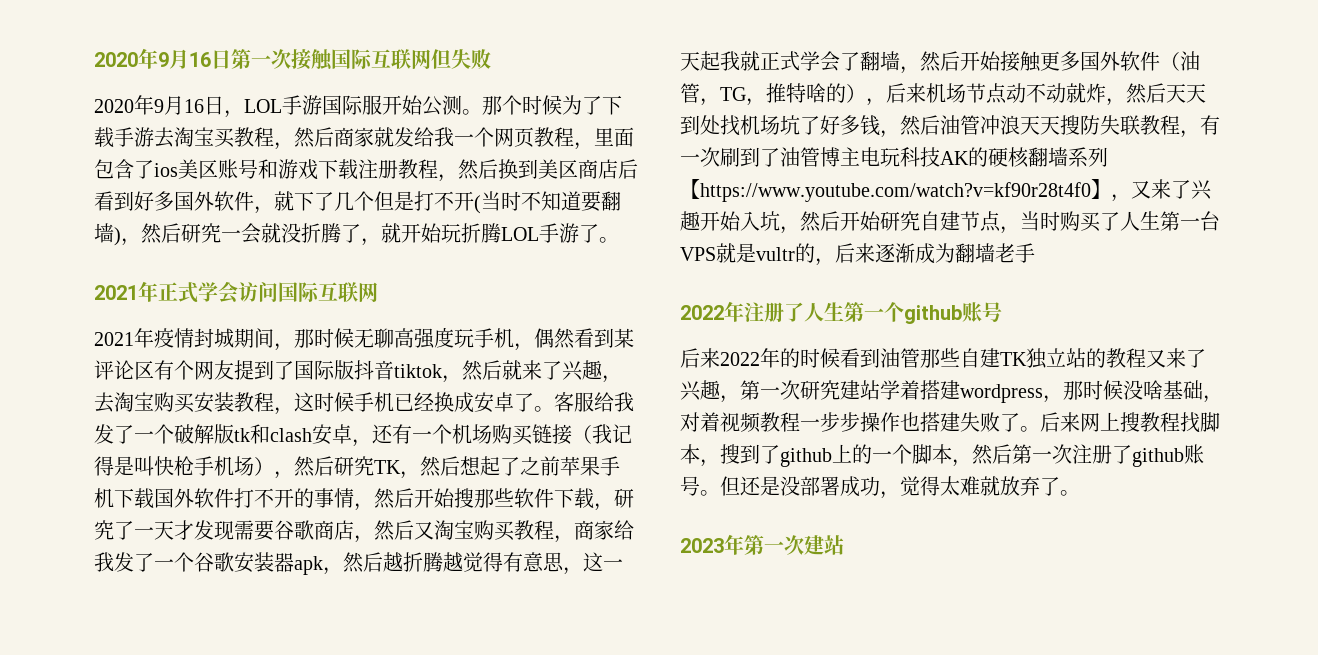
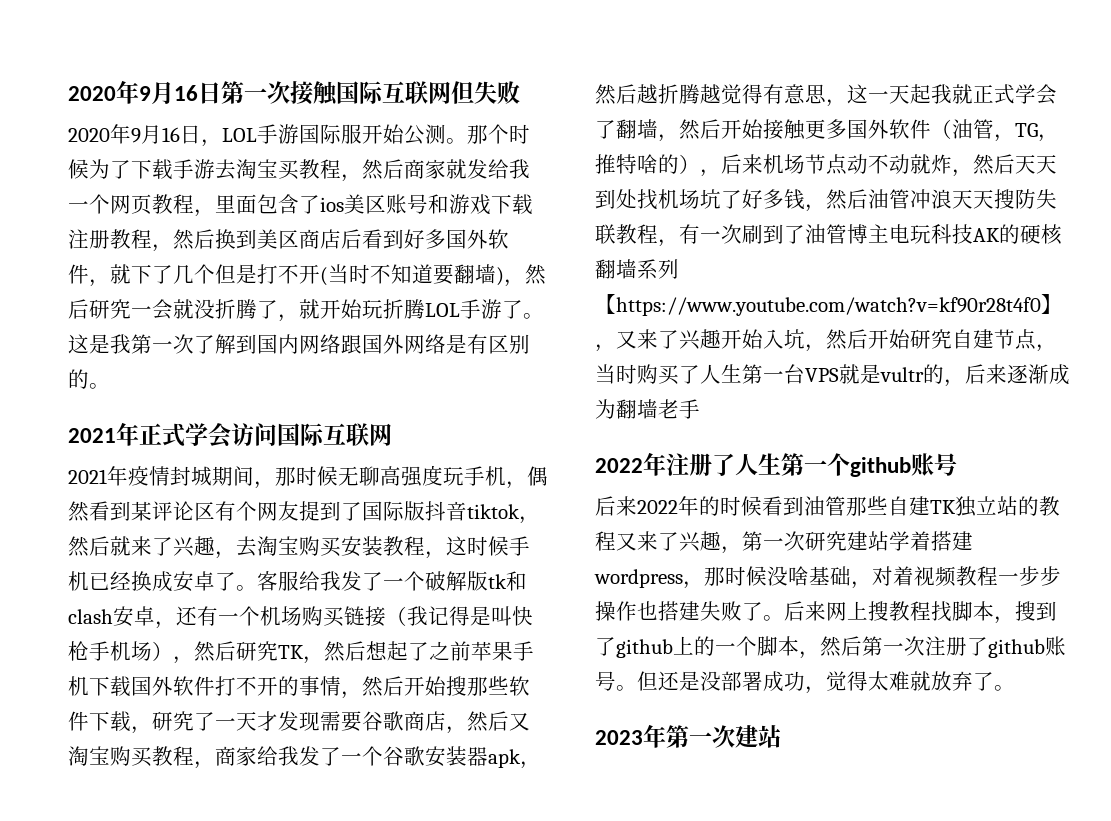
(619, 240) none -> [68,334,530,354] [68,369,110,389] 这是我第一次了解到国内网络跟国外网络是有区别的。

